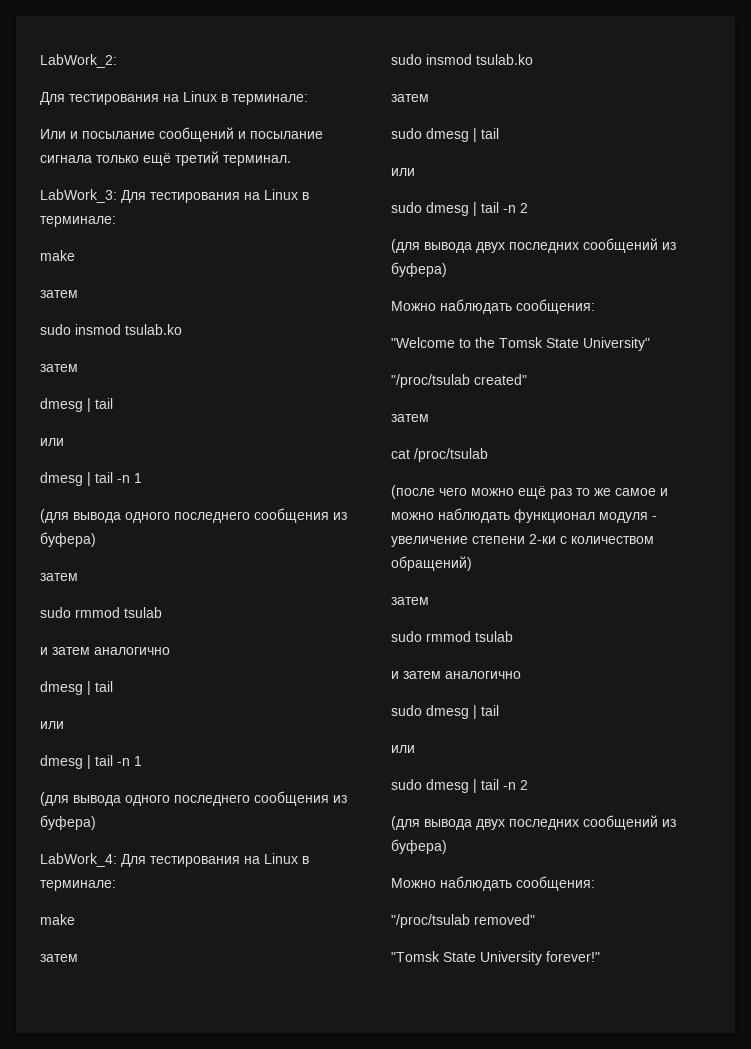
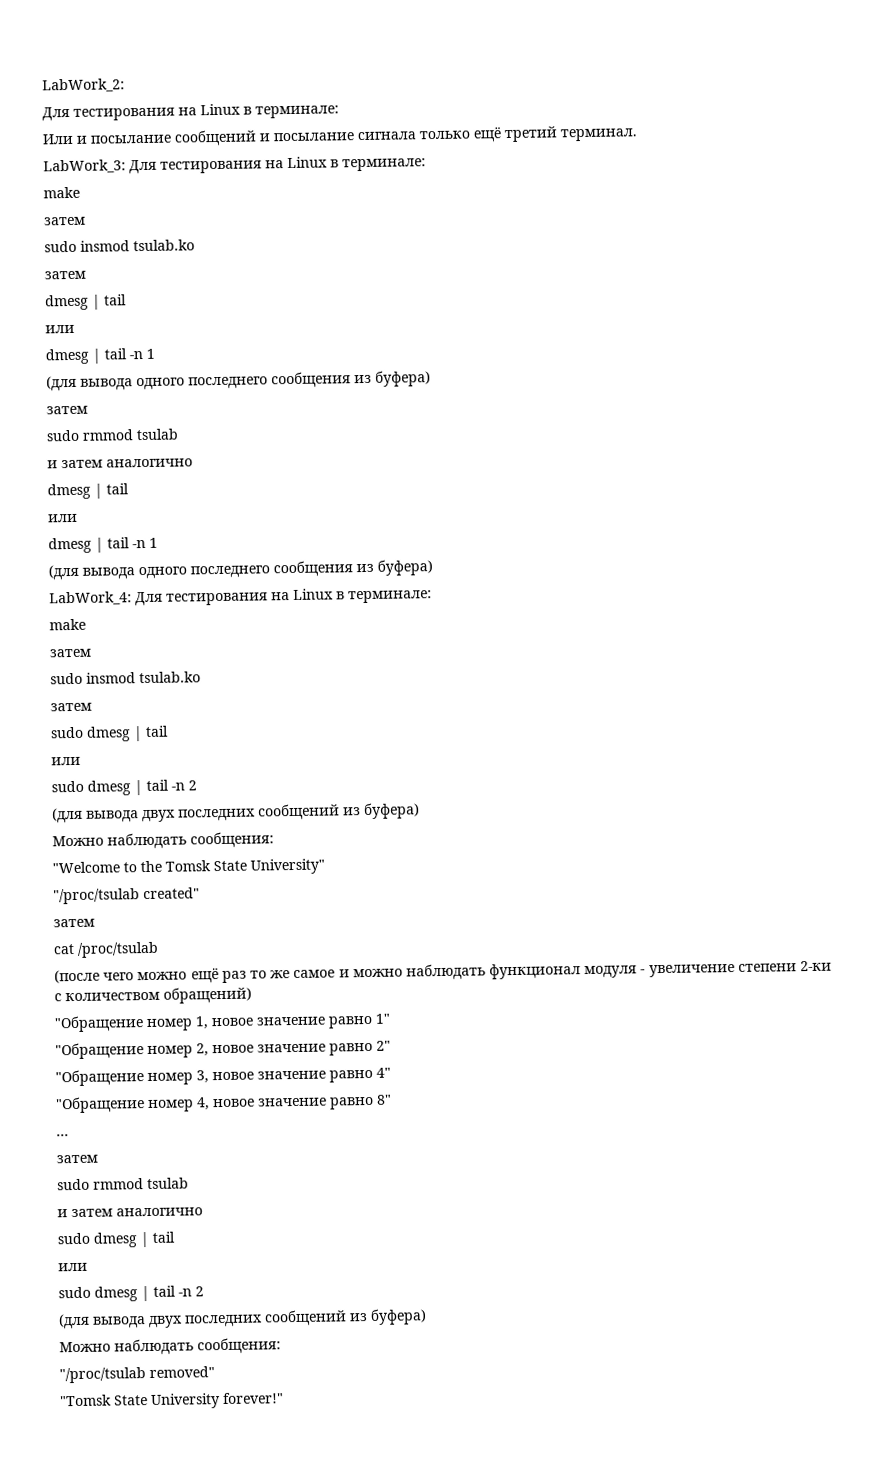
(472, 563) none -> [54,1013,391,1033] [55,1040,391,1060] [55,1067,391,1087] [55,1094,392,1114] [56,1134,69,1137] // "Обращение номер 1, новое значение равно 1" // "Обращение номер 2, новое значение равно 2" // "Обращение номер 3, новое значение равно 4" // "Обращение номер 4, новое значение равно 8" // ...

